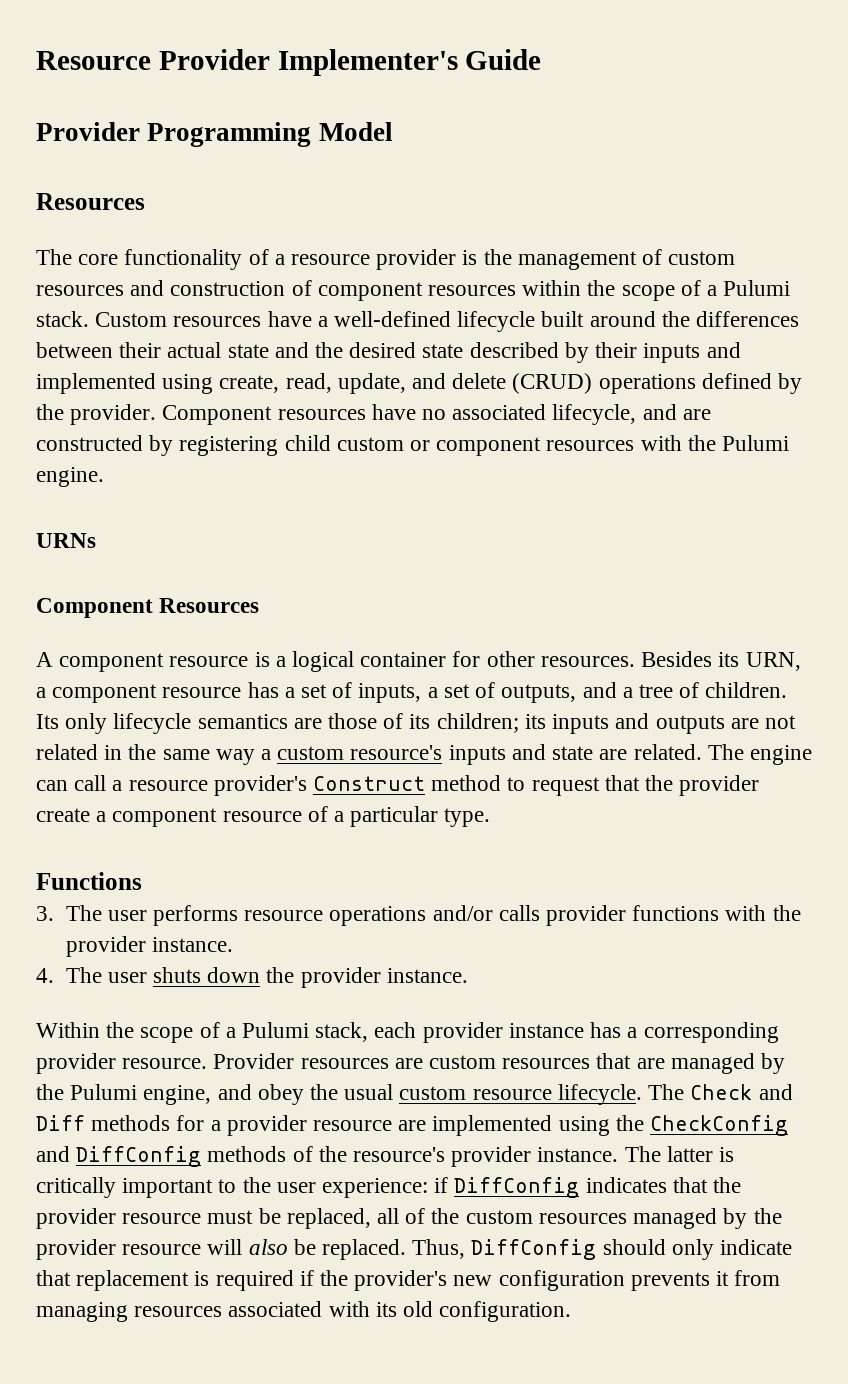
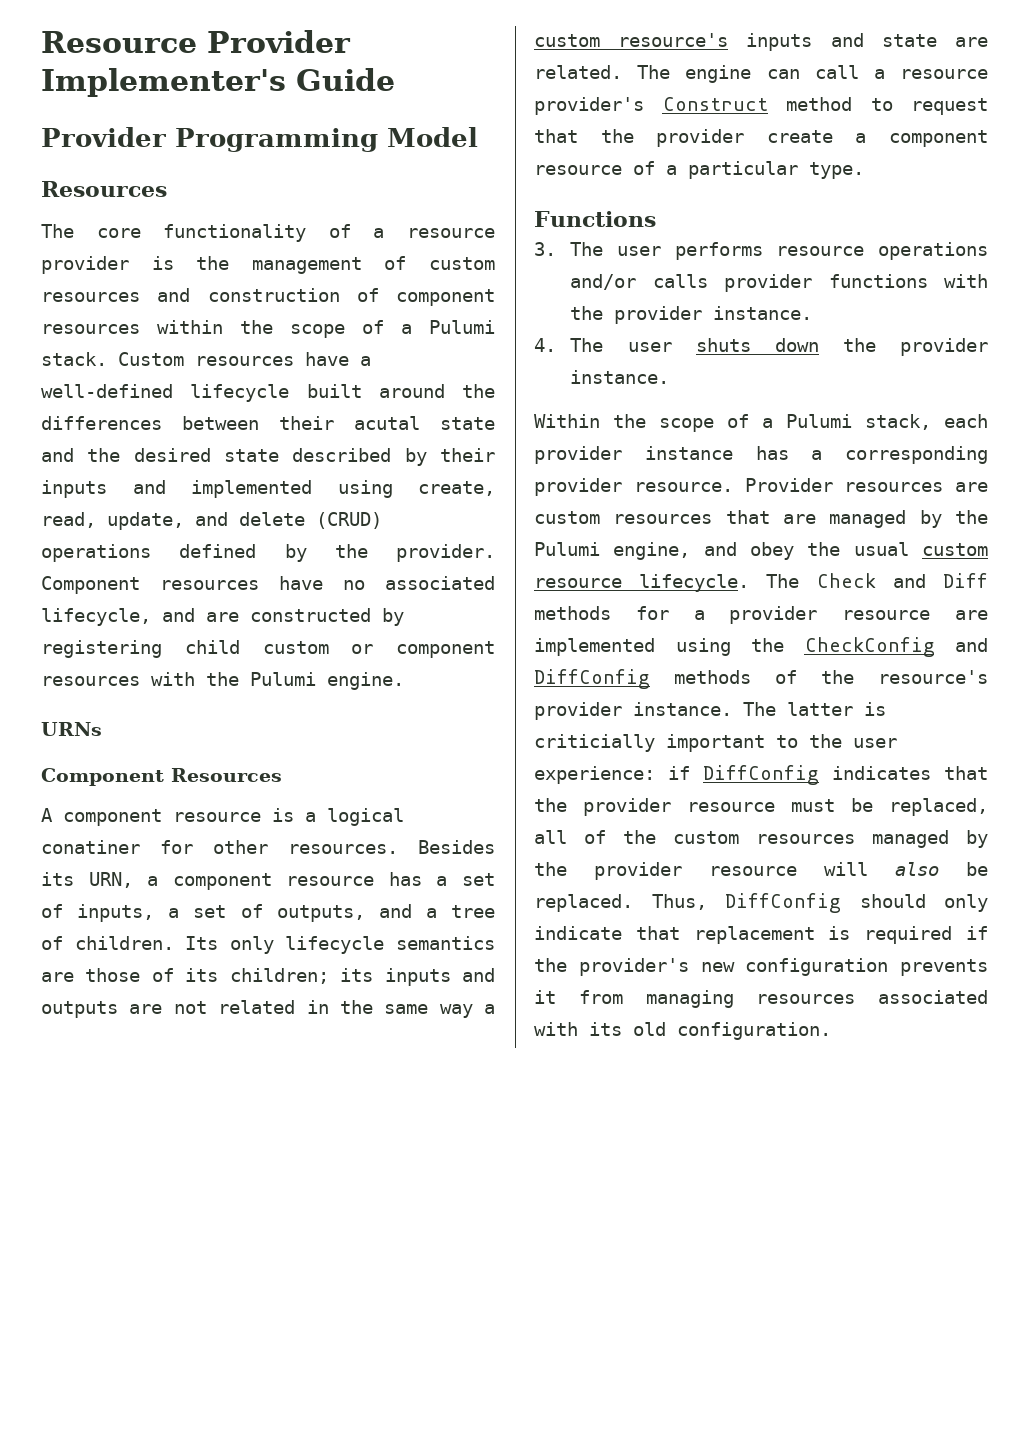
[167,342,222,358] actual -> [354,416,420,430] acutal
[360,652,447,667] container -> [41,840,140,854] conatiner
[36,1177,116,1198] critically -> [534,734,655,752] criticially

